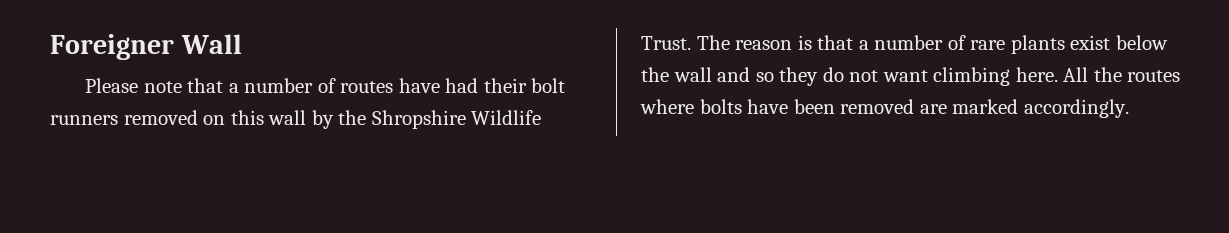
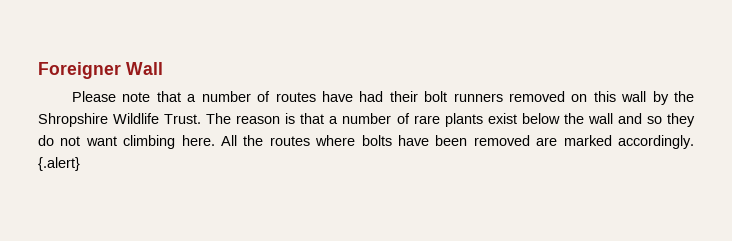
(1129, 108) none -> [38,157,80,171] {.alert}

